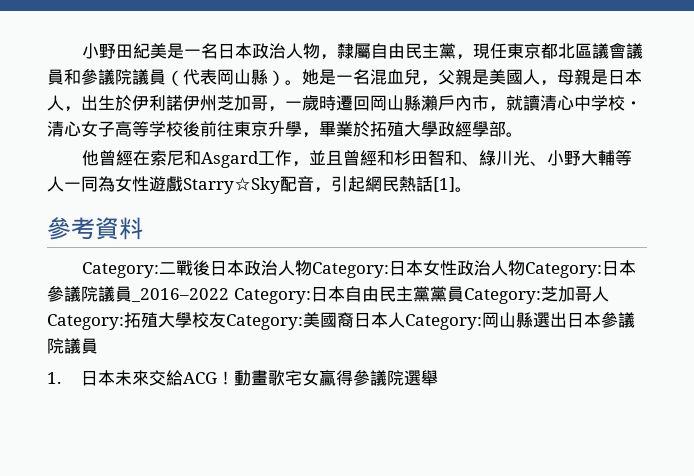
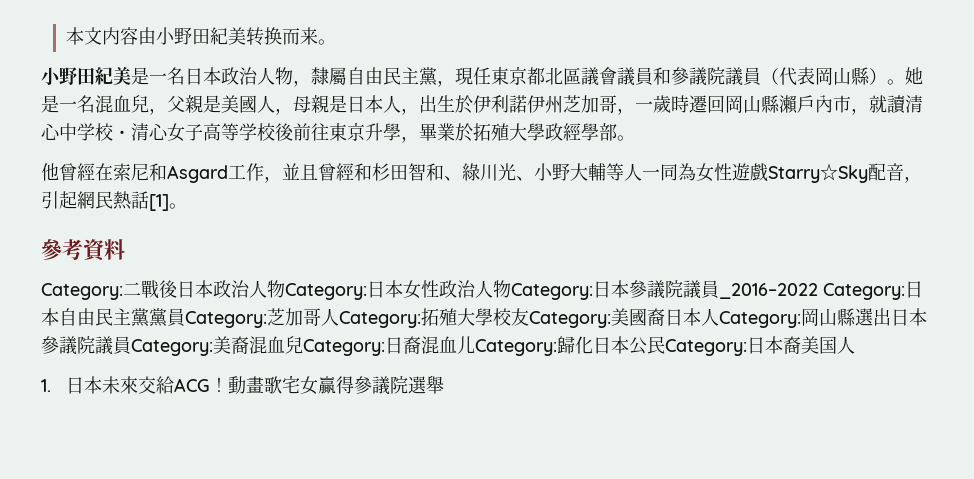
(82, 51) none -> [65,27,336,46] 本文内容由小野田紀美转换而来。 //
(98, 346) none -> [131,336,855,356] Category:美裔混血兒Category:日裔混血儿Category:歸化日本公民Category:日本裔美国人

